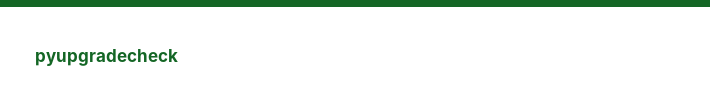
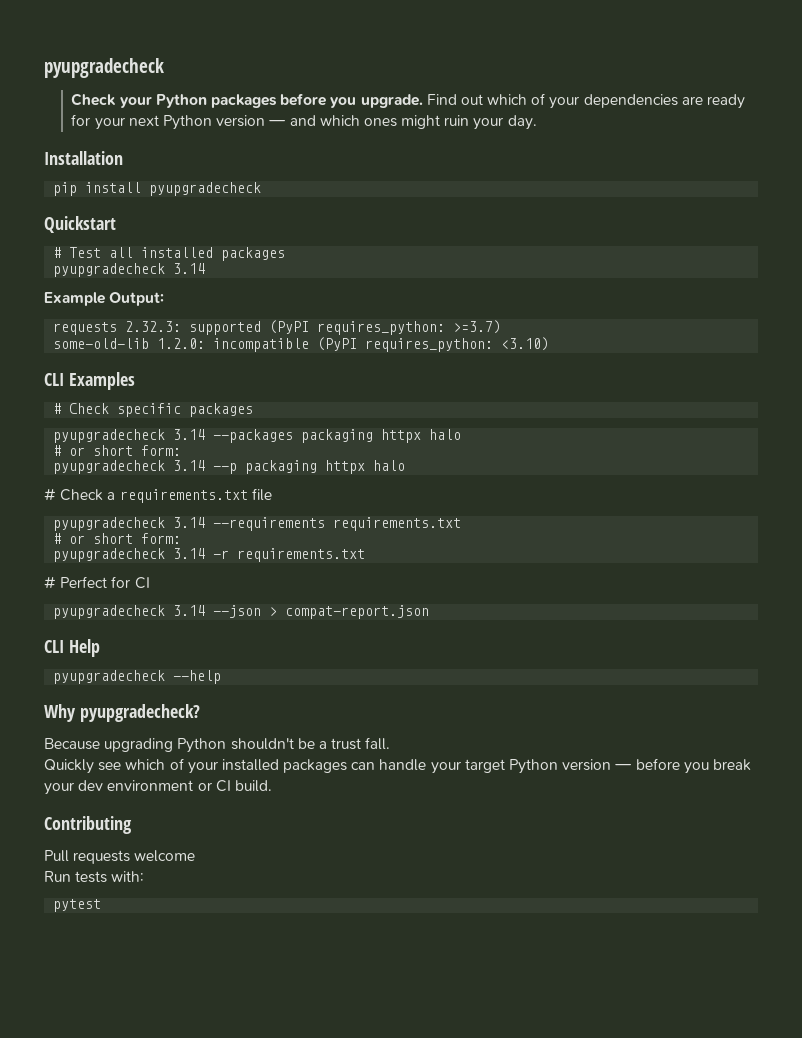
[35,49,178,66] pyupgradecheck -> [44,58,164,78] [71,93,746,109] [71,114,537,130] [44,151,123,165] [53,182,262,196] [44,216,116,233] [53,247,286,261] [53,263,206,277] [44,292,165,306] [53,320,502,335] [53,337,550,352] [44,372,135,390] [53,403,254,417] [53,429,462,443] [53,445,182,456] [53,460,406,474] [44,488,272,503] [53,517,462,531] [53,533,182,544] [53,548,366,562] [44,576,150,589] [53,605,430,619] [44,639,100,657] [53,670,222,684] [44,704,200,722] [44,737,391,753] [44,758,751,774] [44,780,272,795] [44,816,132,834] [44,850,196,864] [44,871,145,883] [53,899,102,912] pyupgradecheck // Check your Python packages before you upgrade. Find out which of your dependencies are ready for your next Python version — and which ones might ruin your day. // Installation // pip install pyupgradecheck // Quickstart // # Test all installed packages // pyupgradecheck 3.14 // Example Output: // requests 2.32.3: supported (PyPI requires_python: >=3.7) // some-old-lib 1.2.0: incompatible (PyPI requires_python: <3.10) // CLI Examples // # Check specific packages // pyupgradecheck 3.14 --packages packaging httpx halo // # or short form: // pyupgradecheck 3.14 --p packaging httpx halo // # Check a requirements.txt file // pyupgradecheck 3.14 --requirements requirements.txt // # or short form: // pyupgradecheck 3.14 -r requirements.txt // # Perfect for CI // pyupgradecheck 3.14 --json > compat-report.json // CLI Help // pyupgradecheck --help // Why pyupgradecheck? // Because upgrading Python shouldn't be a trust fall. // Quickly see which of your installed packages can handle your target Python version — before you break your dev environment or CI build. // Contributing // Pull requests welcome // Run tests with: // pytest

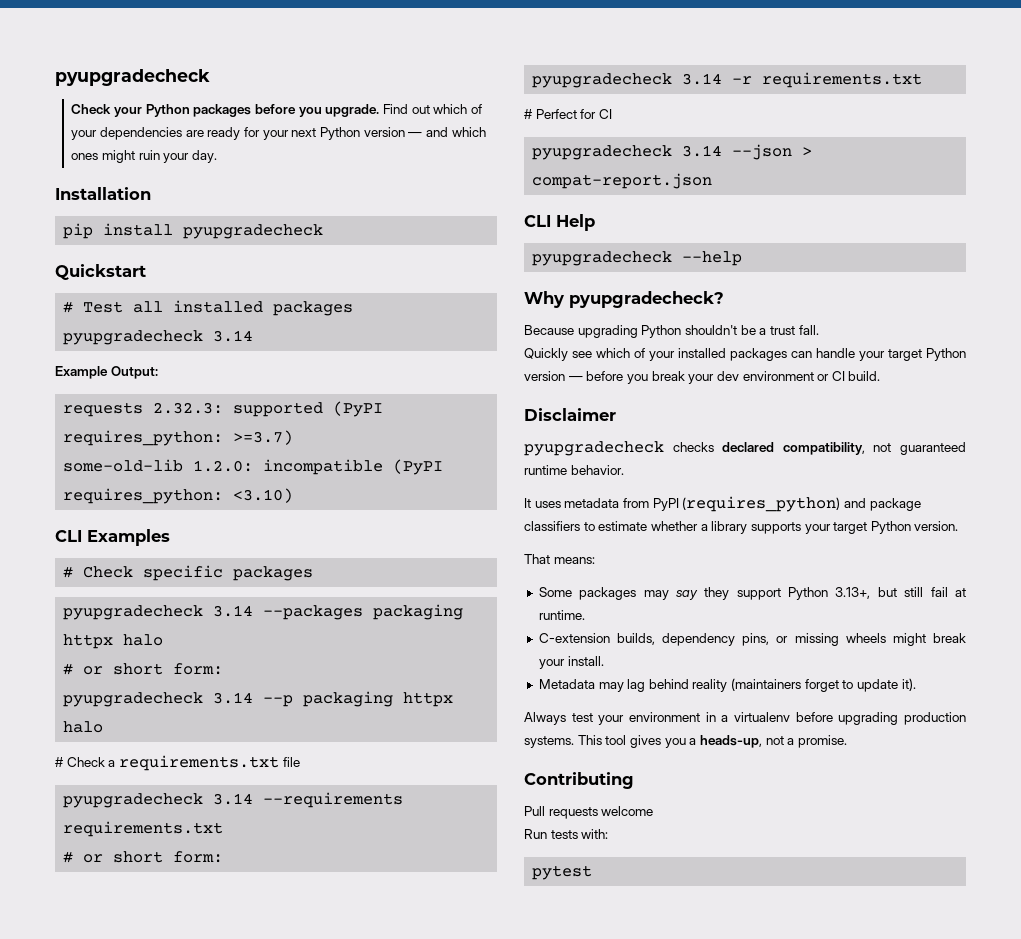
(272, 786) none -> [524,408,616,421] [524,441,966,456] [524,465,624,475] [524,496,921,512] [524,521,959,534] [524,554,595,564] [538,587,966,600] [538,610,585,620] [538,633,966,646] [538,656,604,669] [538,678,916,692] [524,712,966,725] [524,735,847,748] // Disclaimer // pyupgradecheck checks declared compatibility, not guaranteed runtime behavior. // It uses metadata from PyPI (requires_python) and package classifiers to estimate whether a library supports your target Python version. // That means: // Some packages may say they support Python 3.13+, but still fail at runtime. // C-extension builds, dependency pins, or missing wheels might break your install. // Metadata may lag behind reality (maintainers forget to update it). // Always test your environment in a virtualenv before upgrading production systems. This tool gives you a heads-up, not a promise.

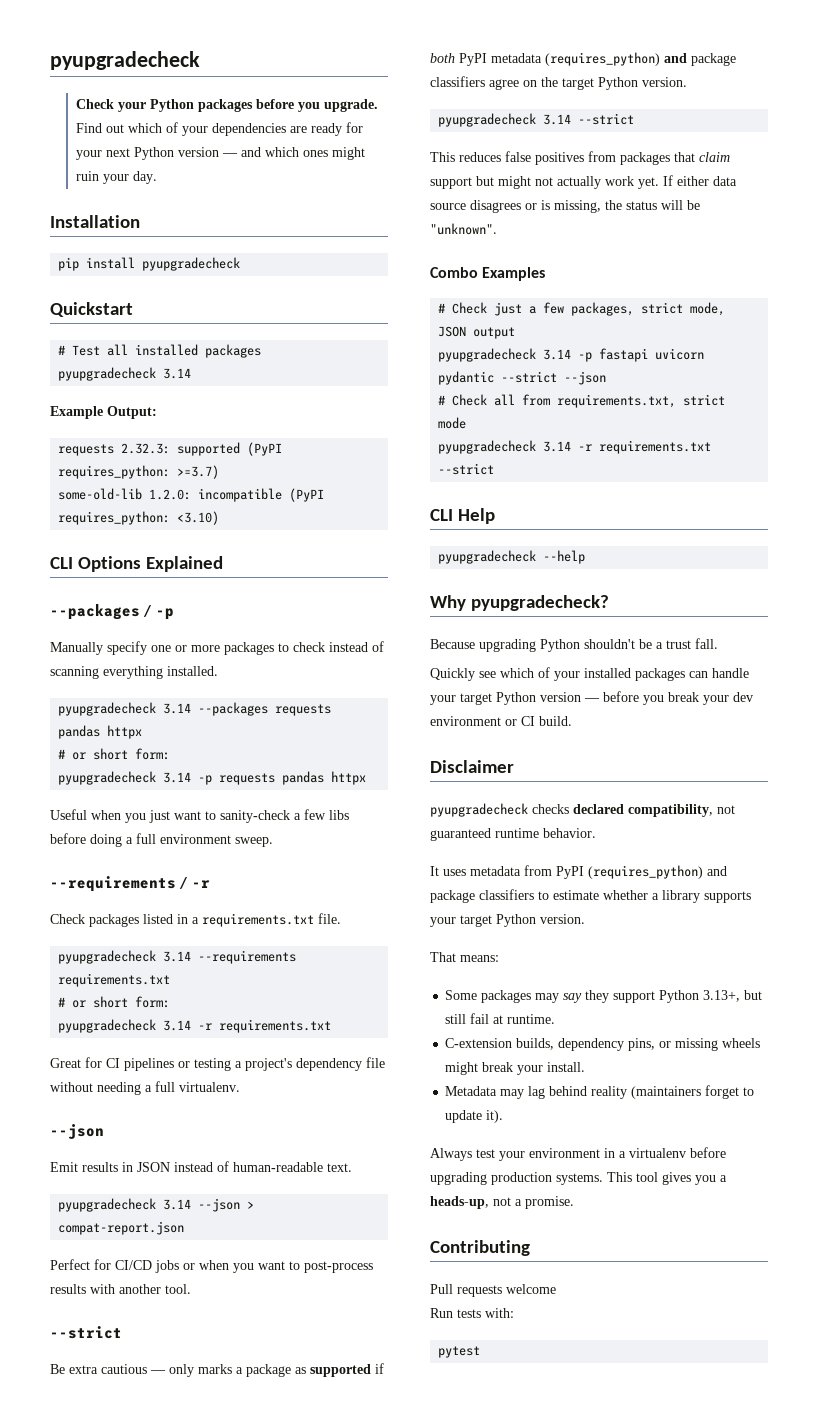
[87,529,170,546] [63,565,314,581] Examples // # Check specific packages -> [78,556,224,572] [50,604,174,620] [50,641,384,655] [50,666,218,679] Options Explained // --packages / -p // Manually specify one or more packages to check instead of scanning everything installed.
[373,604,464,620] [63,634,164,649] [63,663,224,675] [63,691,454,707] [63,721,104,733] [55,757,105,767] packaging httpx halo // # or short form: // pyupgradecheck 3.14 --p packaging httpx halo // # Check -> [275,704,332,716] [58,725,143,739] [58,748,171,760] [58,771,367,785] [50,809,349,823] [50,833,273,847] [50,876,210,892] [50,914,188,927] requests pandas httpx // # or short form: // pyupgradecheck 3.14 -p requests pandas httpx // Useful when you just want to sanity-check a few libs before doing a full environment sweep. // --requirements / -r // Check packages listed in
[282,757,300,767] file -> [318,913,341,924] file.
[524,109,577,119] # Perfect -> [50,1058,81,1068] Great
(612, 114) none -> [124,1057,385,1071] [50,1081,240,1095] [50,1124,104,1139] [50,1161,352,1172] pipelines or testing a project's dependency file without needing a full virtualenv. // --json // Emit results in JSON instead of human-readable text.
(713, 181) none -> [50,1259,373,1273] [50,1284,191,1294] [50,1326,122,1339] [50,1363,384,1377] [430,52,736,66] [430,76,687,90] [438,113,635,127] [430,151,730,165] [430,175,737,189] [430,200,700,213] [430,223,497,235] [430,267,546,281] [438,302,726,316] [438,326,516,339] [438,348,705,362] [438,371,607,385] [438,394,726,408] [438,417,467,429] [438,440,712,454] [438,463,495,475] // Perfect for CI/CD jobs or when you want to post-process results with another tool. // --strict // Be extra cautious — only marks a package as supported if both PyPI metadata (requires_python) and package classifiers agree on the target Python version. // pyupgradecheck 3.14 --strict // This reduces false positives from packages that claim support but might not actually work yet. If either data source disagrees or is missing, the status will be "unknown". // Combo Examples // # Check just a few packages, strict mode, JSON output // pyupgradecheck 3.14 -p fastapi uvicorn pydantic --strict --json // # Check all from requirements.txt, strict mode // pyupgradecheck 3.14 -r requirements.txt --strict

